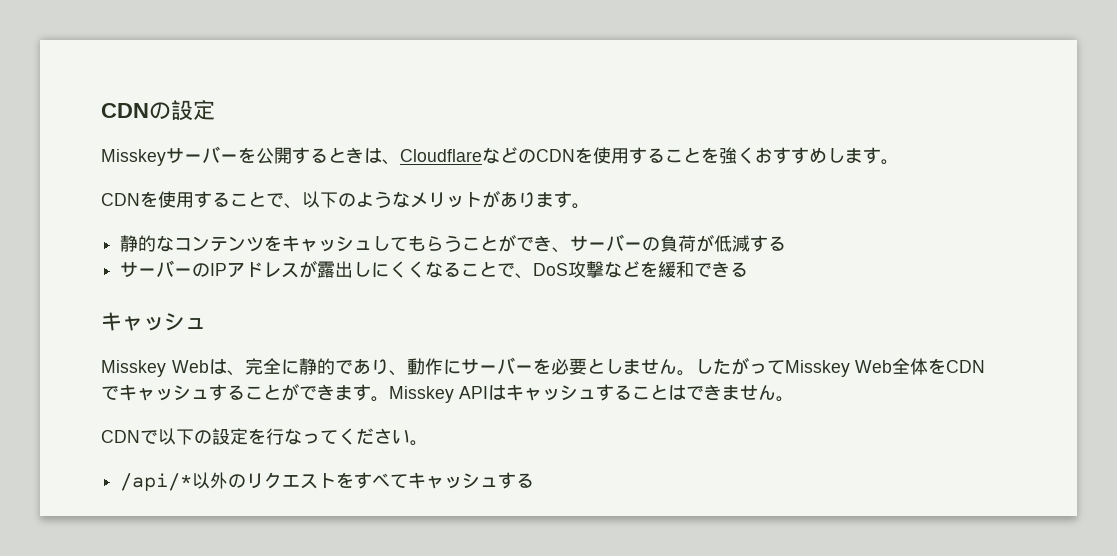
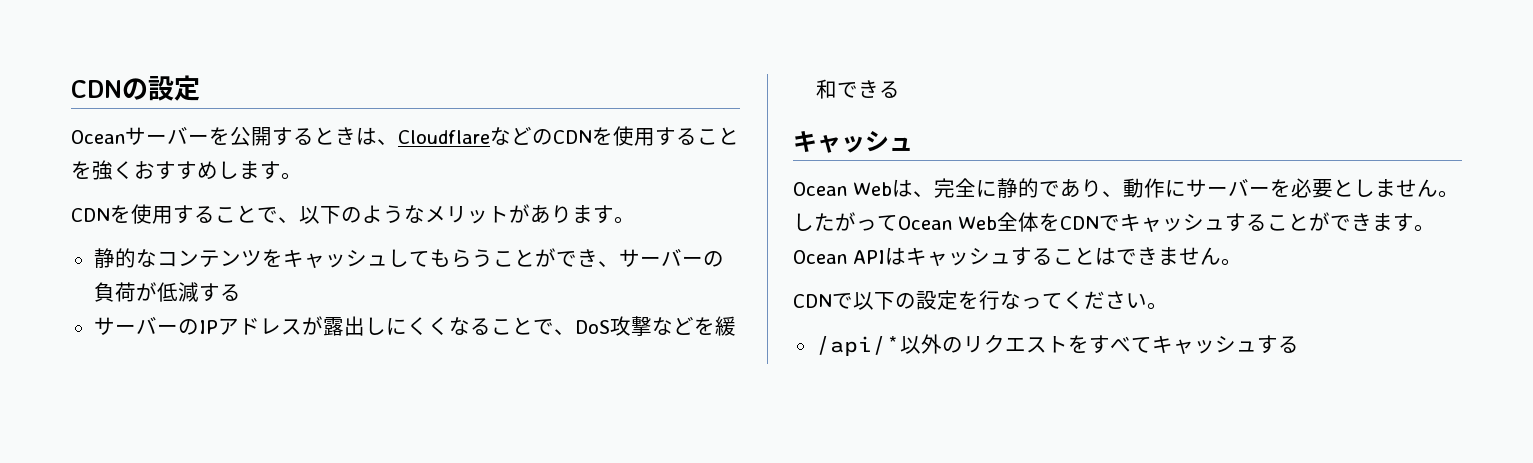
[101,149,166,166] Misskey -> [71,130,125,144] Ocean
[101,360,166,377] Misskey -> [793,182,847,196] Ocean
[784,360,850,377] Misskey -> [898,216,952,230] Ocean
[389,386,454,403] Misskey -> [793,250,847,264] Ocean

